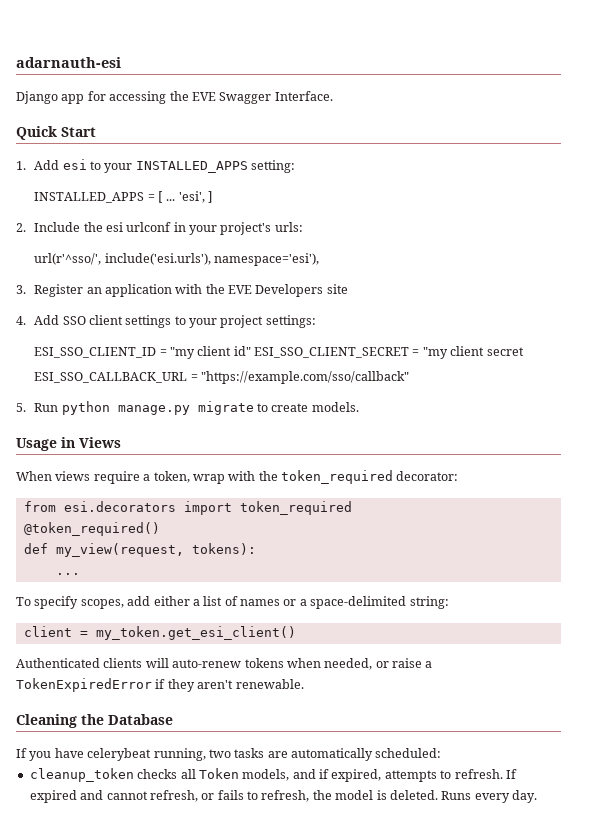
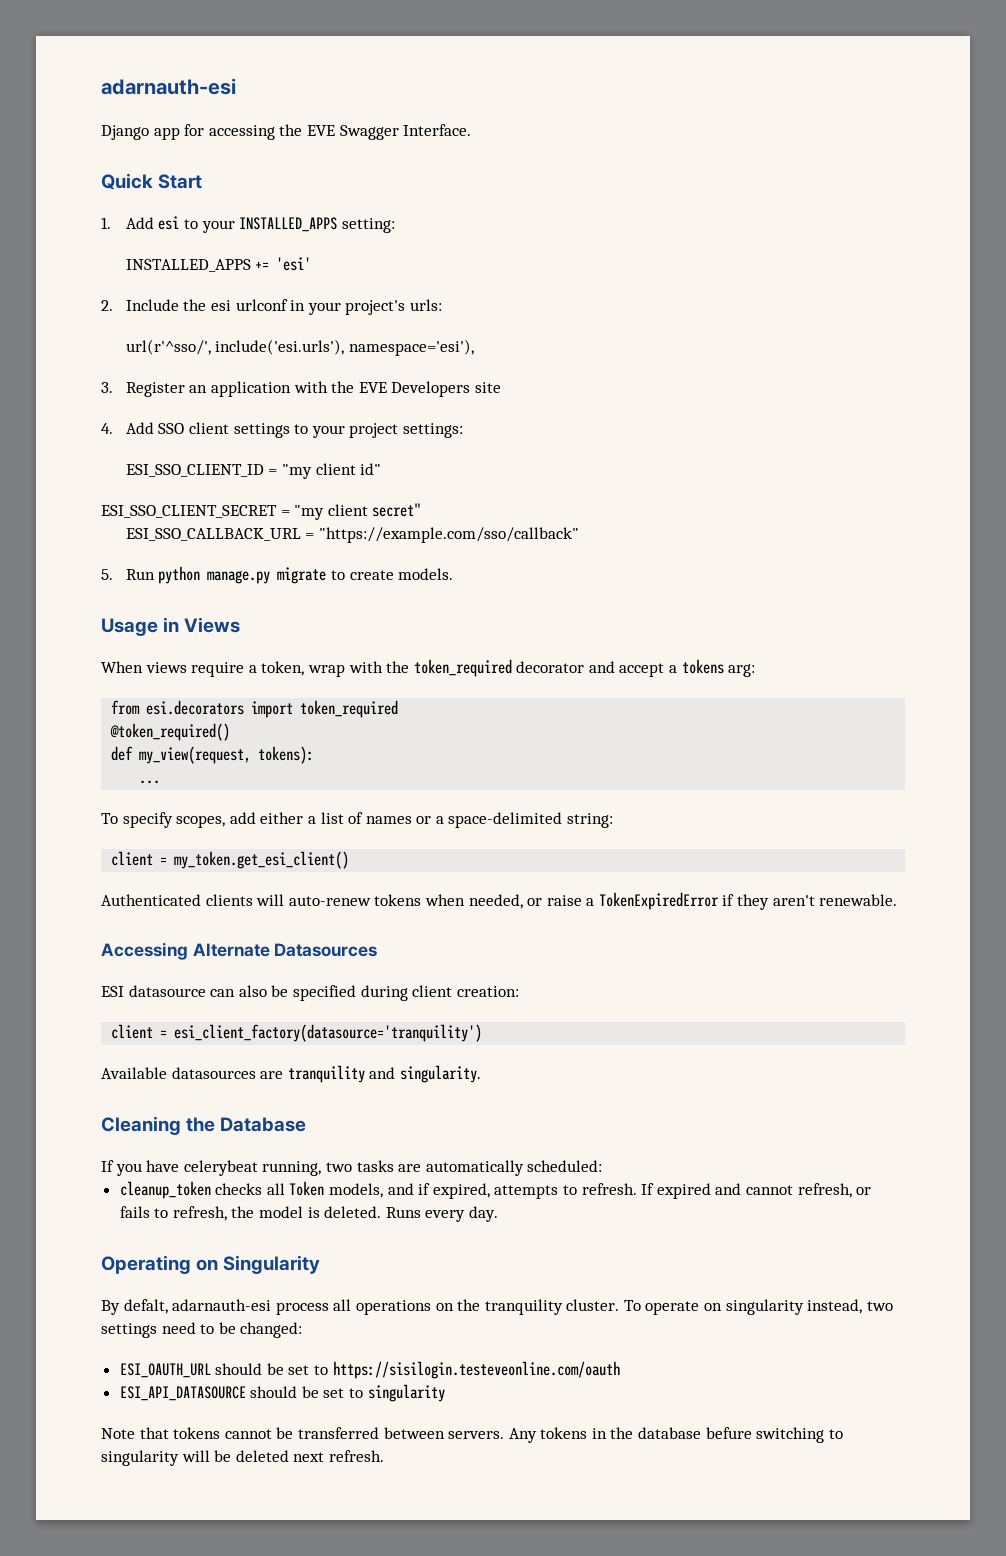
[147,191,214,203] = [ ... 'esi', ] -> [255,257,312,271] += 'esi'
(251, 351) none -> (382, 469) //
[486,347,524,356] secret -> [372,503,422,517] secret"
[396,471,459,481] decorator: -> [516,659,756,677] decorator and accept a tokens arg:
(304, 684) none -> [101,942,378,960] [101,985,519,1001] [111,1024,483,1042] [101,1065,481,1083] // Accessing Alternate Datasources // ESI datasource can also be specified during client creation: // client = esi_client_factory(datasource='tranquility') // Available datasources are tranquility and singularity.
(537, 796) none -> [101,1255,321,1274] [101,1299,893,1315] [101,1322,303,1338] [119,1361,620,1379] [119,1384,445,1402] [101,1427,843,1443] [101,1450,384,1466] // Operating on Singularity // By defalt, adarnauth-esi process all operations on the tranquility cluster. To operate on singularity instead, two settings need to be changed: // ESI_OAUTH_URL should be set to https://sisilogin.testeveonline.com/oauth // ESI_API_DATASOURCE should be set to singularity // Note that tokens cannot be transferred between servers. Any tokens in the database befure switching to singularity will be deleted next refresh.

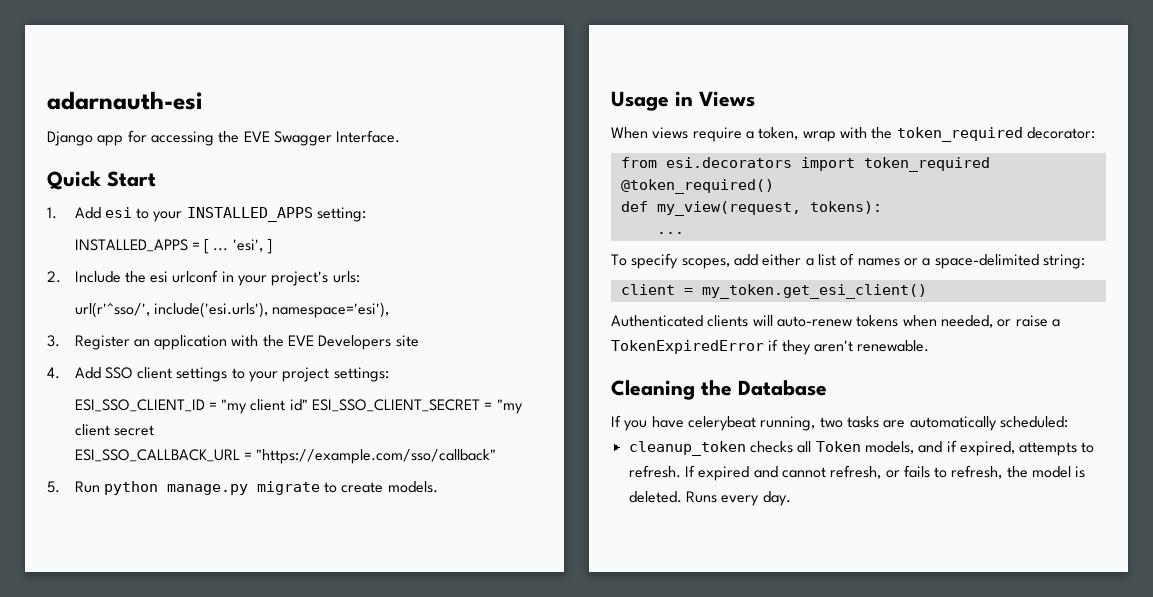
[255,257,312,271] += 'esi' -> [191,239,273,254] = [ ... 'esi', ]
(382, 469) // -> (308, 405) none
[372,503,422,517] secret" -> [113,425,154,436] secret
[516,659,756,677] decorator and accept a tokens arg: -> [1026,127,1095,139] decorator:
[101,942,378,960] [101,985,519,1001] [111,1024,483,1042] [101,1065,481,1083] // Accessing Alternate Datasources // ESI datasource can also be specified during client creation: // client = esi_client_factory(datasource='tranquility') // Available datasources are tranquility and singularity. -> (930, 346) none
[101,1255,321,1274] [101,1299,893,1315] [101,1322,303,1338] [119,1361,620,1379] [119,1384,445,1402] [101,1427,843,1443] [101,1450,384,1466] // Operating on Singularity // By defalt, adarnauth-esi process all operations on the tranquility cluster. To operate on singularity instead, two settings need to be changed: // ESI_OAUTH_URL should be set to https://sisilogin.testeveonline.com/oauth // ESI_API_DATASOURCE should be set to singularity // Note that tokens cannot be transferred between servers. Any tokens in the database befure switching to singularity will be deleted next refresh. -> (791, 498) none

